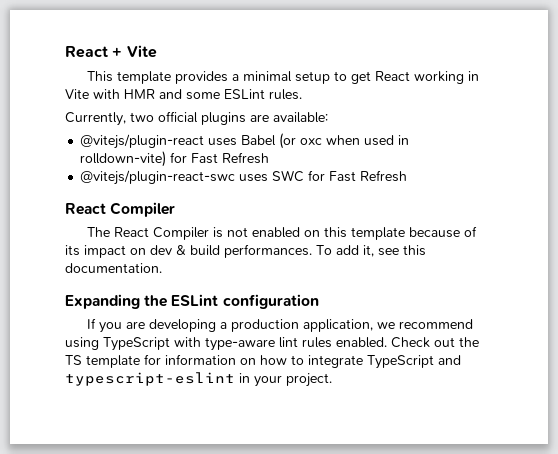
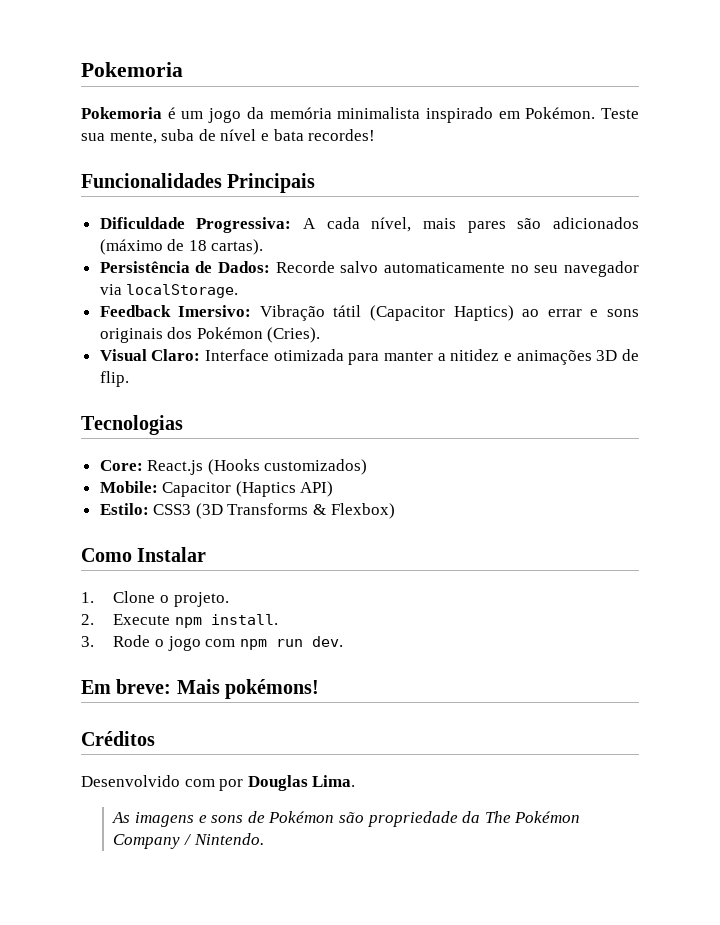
[65,45,157,58] [87,71,480,84] [65,89,302,100] [65,111,328,126] [80,133,410,149] [80,151,270,167] [80,170,408,185] [65,202,176,217] [87,226,478,240] [65,244,426,258] [65,263,162,273] [65,294,319,309] [87,318,474,333] [65,337,479,351] [65,354,461,369] [65,372,332,387] React + Vite // This template provides a minimal setup to get React working in Vite with HMR and some ESLint rules. // Currently, two official plugins are available: // @vitejs/plugin-react uses Babel (or oxc when used in rolldown-vite) for Fast Refresh // @vitejs/plugin-react-swc uses SWC for Fast Refresh // React Compiler // The React Compiler is not enabled on this template because of its impact on dev & build performances. To add it, see this documentation. // Expanding the ESLint configuration // If you are developing a production application, we recommend using TypeScript with type-aware lint rules enabled. Check out the TS template for information on how to integrate TypeScript and typescript-eslint in your project. -> [81,62,183,77] [81,107,639,123] [81,129,376,144] [81,173,316,193] [99,217,639,233] [99,239,264,255] [99,261,639,277] [99,284,239,298] [99,305,639,321] [99,327,321,343] [99,349,639,365] [99,371,129,387] [81,415,183,435] [99,459,368,475] [99,481,334,497] [99,503,395,519] [81,547,207,562] [81,591,229,607] [81,614,279,628] [81,635,343,651] [81,679,320,699] [81,731,155,746] [81,775,356,791] [112,811,581,827] [113,833,264,849] Pokemoria // Pokemoria é um jogo da memória minimalista inspirado em Pokémon. Teste sua mente, suba de nível e bata recordes! // Funcionalidades Principais // Dificuldade Progressiva: A cada nível, mais pares são adicionados (máximo de 18 cartas). // Persistência de Dados: Recorde salvo automaticamente no seu navegador via localStorage. // Feedback Imersivo: Vibração tátil (Capacitor Haptics) ao errar e sons originais dos Pokémon (Cries). // Visual Claro: Interface otimizada para manter a nitidez e animações 3D de flip. // Tecnologias // Core: React.js (Hooks customizados) // Mobile: Capacitor (Haptics API) // Estilo: CSS3 (3D Transforms & Flexbox) // Como Instalar // 1. Clone o projeto. // 2. Execute npm install. // 3. Rode o jogo com npm run dev. // Em breve: Mais pokémons! // Créditos // Desenvolvido com por Douglas Lima. // As imagens e sons de Pokémon são propriedade da The Pokémon Company / Nintendo.

